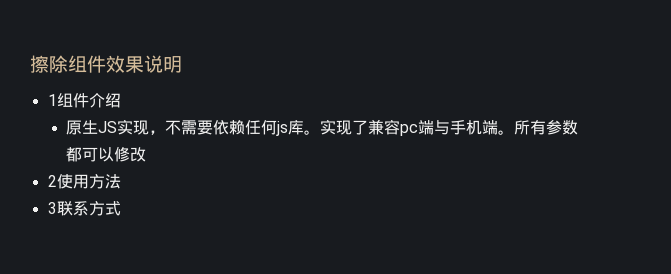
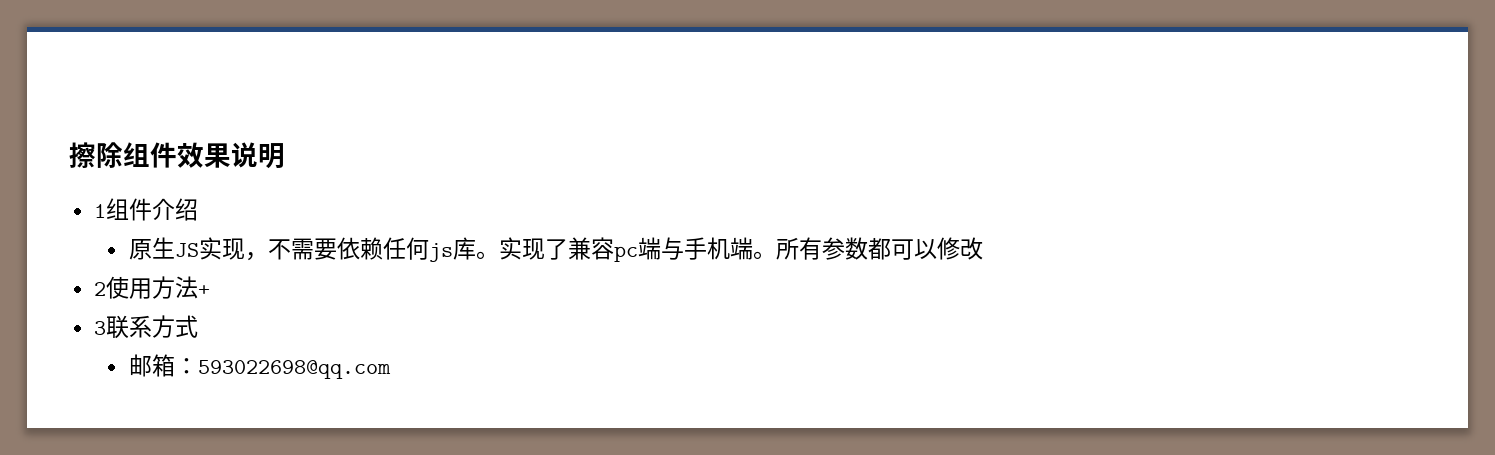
(121, 181) none -> [198,285,211,296] +
(121, 208) none -> [129,354,392,379] // 邮箱：593022698@qq.com

